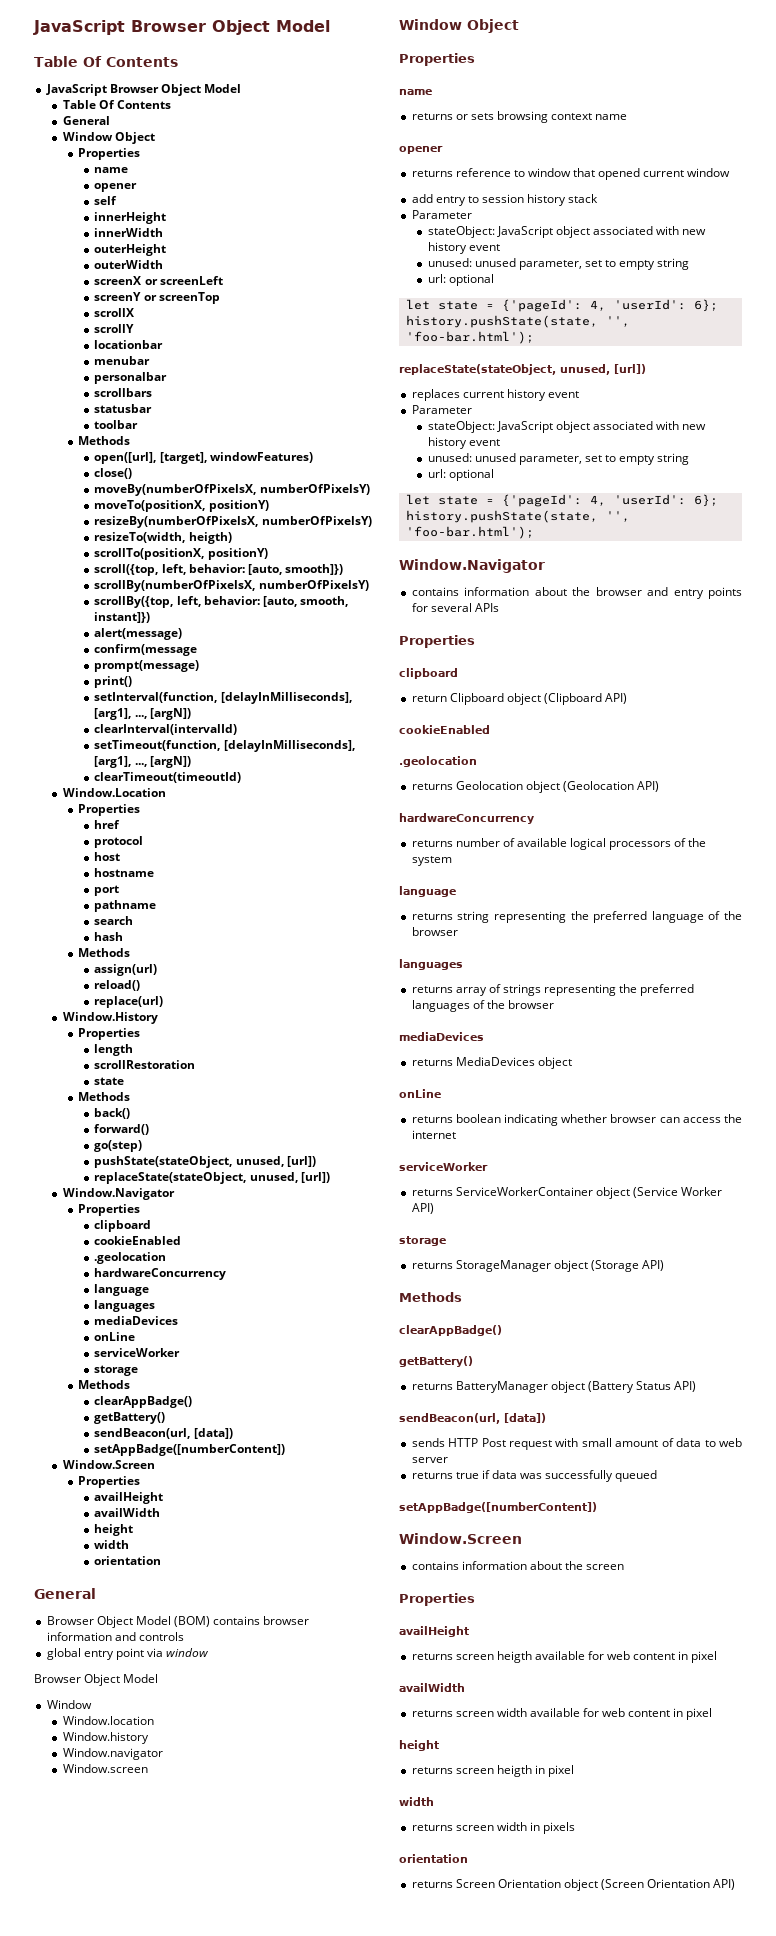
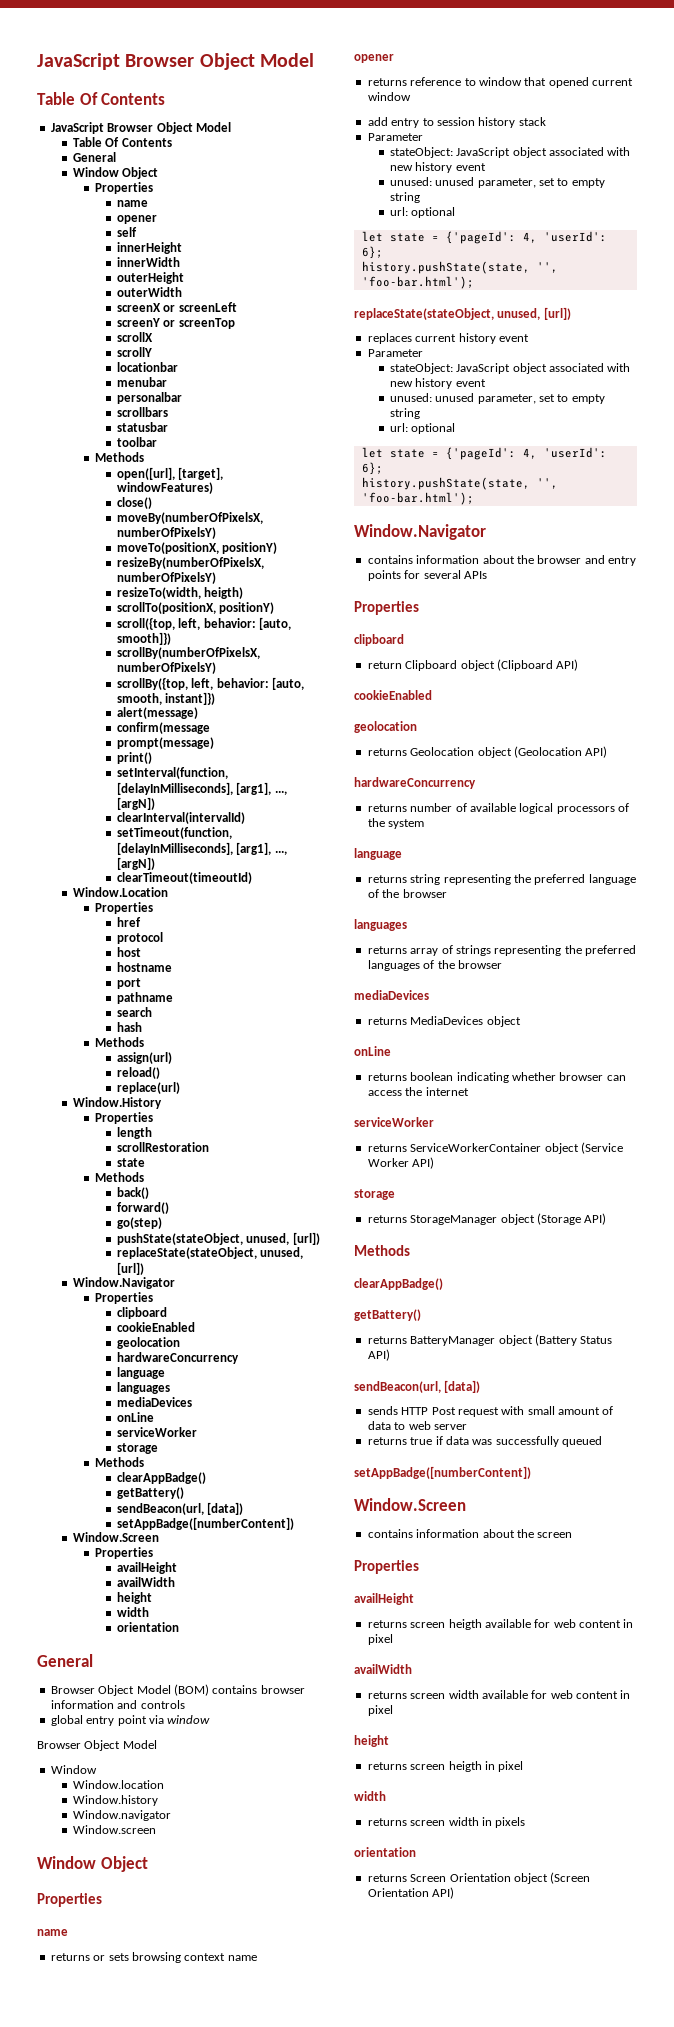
[94,1252,167,1264] .geolocation -> [116,1337,180,1349] geolocation
[399,756,477,767] .geolocation -> [354,721,417,733] geolocation

